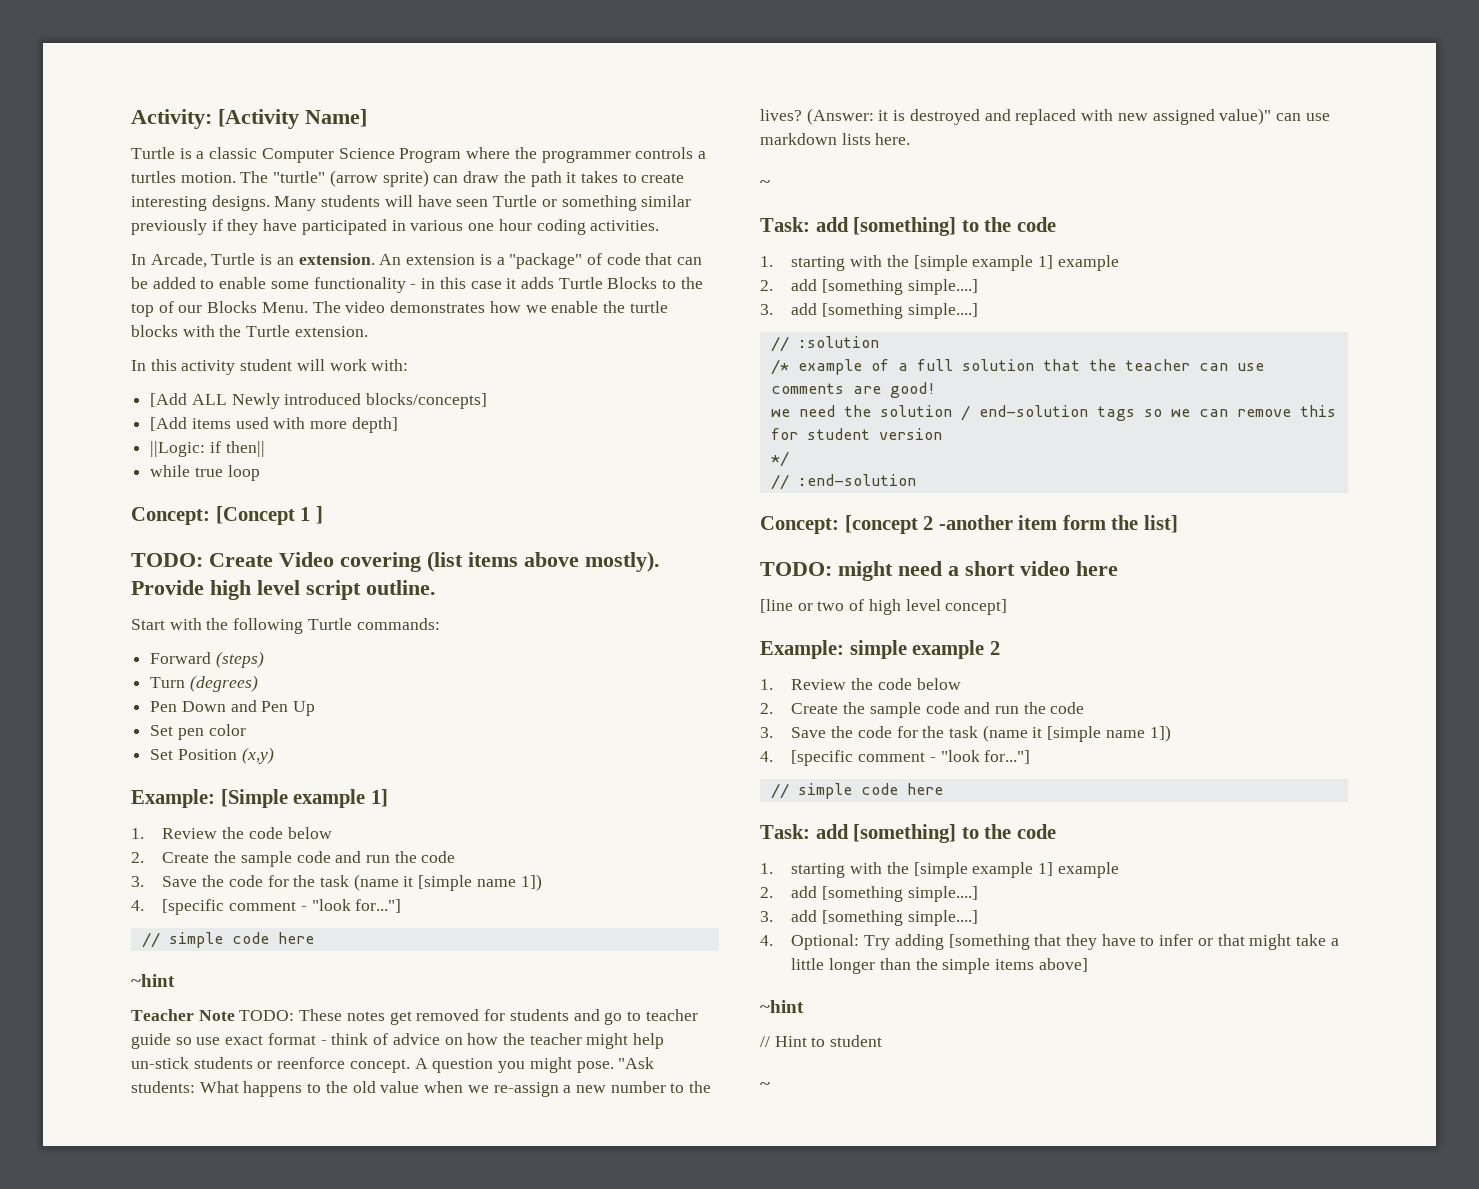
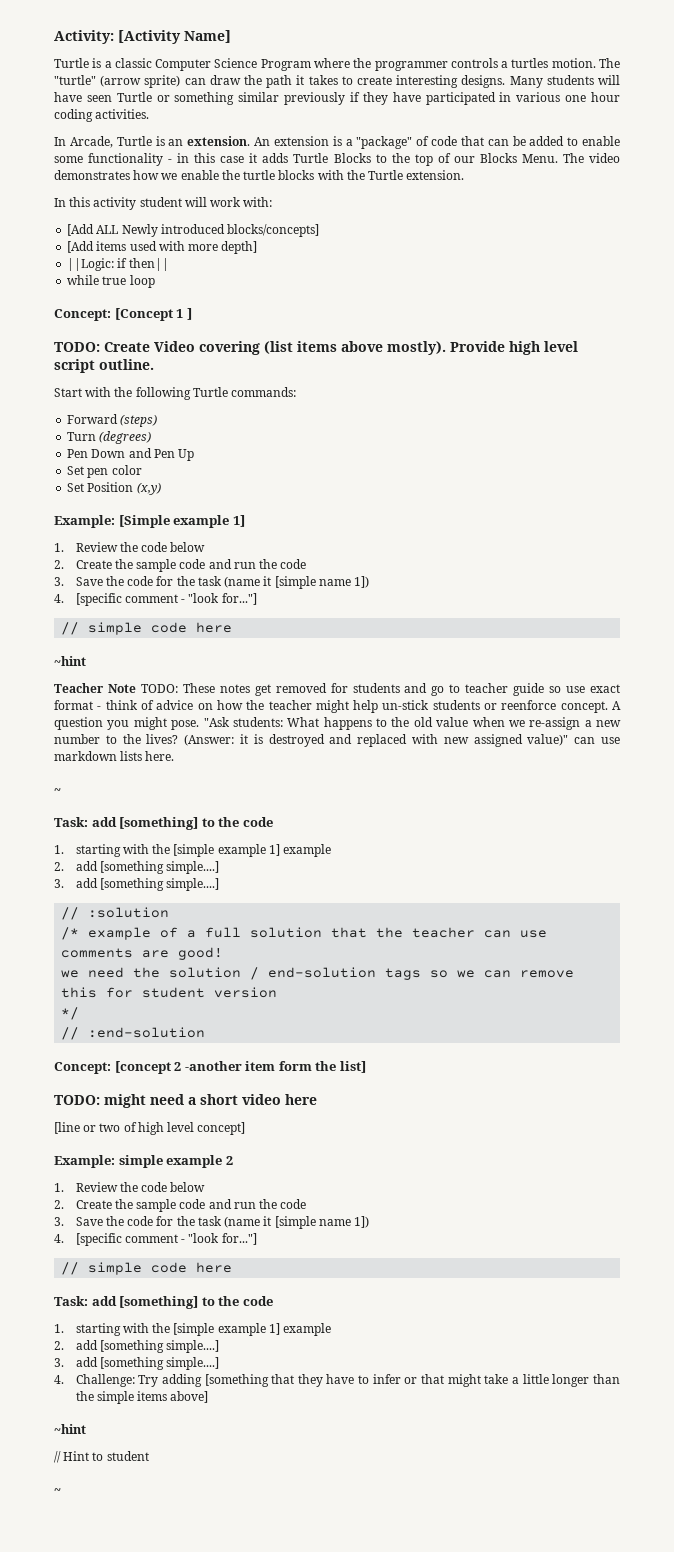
[791,934,860,950] Optional: -> [75,1374,135,1387] Challenge:

